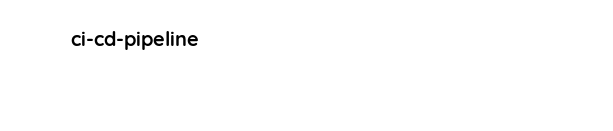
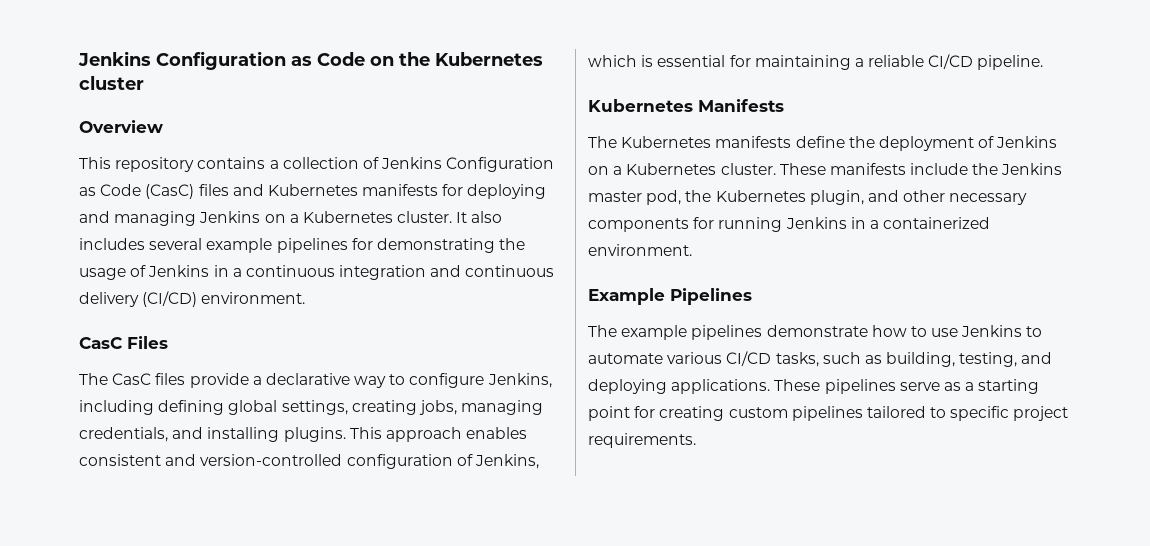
[71,31,199,50] ci-cd-pipeline -> [78,51,543,70] [79,76,144,90] [79,120,163,133] [79,157,555,172] [79,184,547,199] [79,211,503,226] [79,238,526,253] [79,265,555,280] [79,291,306,307] [79,336,168,349] [79,373,552,388] [79,400,544,415] [79,427,528,442] [79,454,539,469] [588,54,1044,70] [588,99,784,112] [588,136,1058,151] [588,163,1063,175] [588,190,1028,205] [588,217,991,232] [588,244,692,256] [588,288,752,305] [588,325,1043,340] [588,351,1053,367] [588,379,1040,394] [588,406,1069,421] [588,433,696,448] Jenkins Configuration as Code on the Kubernetes cluster // Overview // This repository contains a collection of Jenkins Configuration as Code (CasC) files and Kubernetes manifests for deploying and managing Jenkins on a Kubernetes cluster. It also includes several example pipelines for demonstrating the usage of Jenkins in a continuous integration and continuous delivery (CI/CD) environment. // CasC Files // The CasC files provide a declarative way to configure Jenkins, including defining global settings, creating jobs, managing credentials, and installing plugins. This approach enables consistent and version-controlled configuration of Jenkins, which is essential for maintaining a reliable CI/CD pipeline. // Kubernetes Manifests // The Kubernetes manifests define the deployment of Jenkins on a Kubernetes cluster. These manifests include the Jenkins master pod, the Kubernetes plugin, and other necessary components for running Jenkins in a containerized environment. // Example Pipelines // The example pipelines demonstrate how to use Jenkins to automate various CI/CD tasks, such as building, testing, and deploying applications. These pipelines serve as a starting point for creating custom pipelines tailored to specific project requirements.

